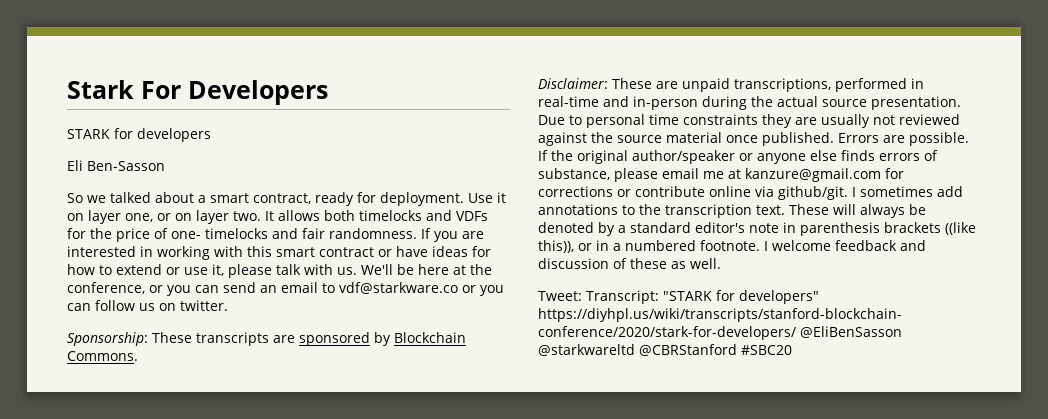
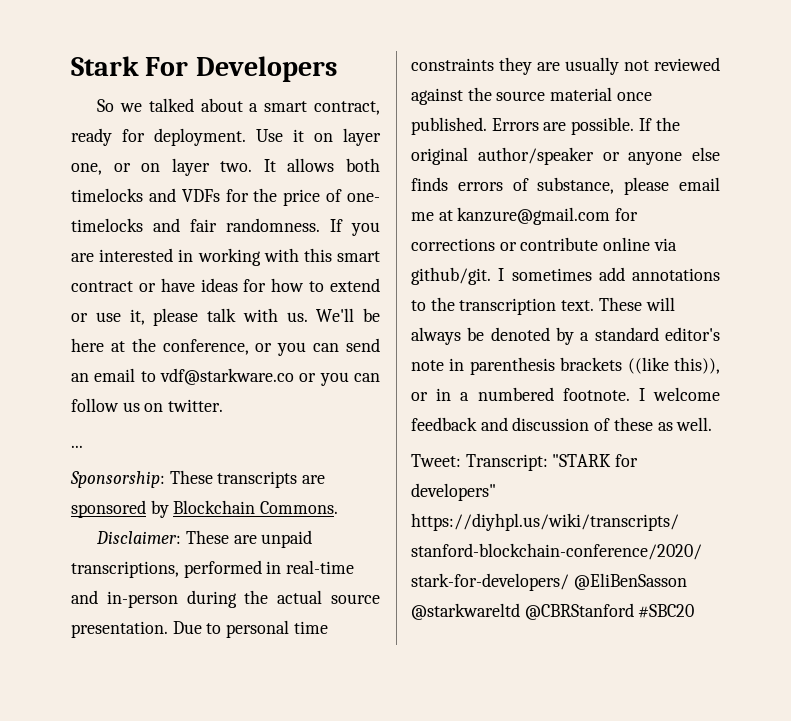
[67,128,211,142] [67,160,165,171] // STARK for developers // Eli Ben-Sasson -> (337, 69) none
(228, 305) none -> [71,445,83,448] // ...

